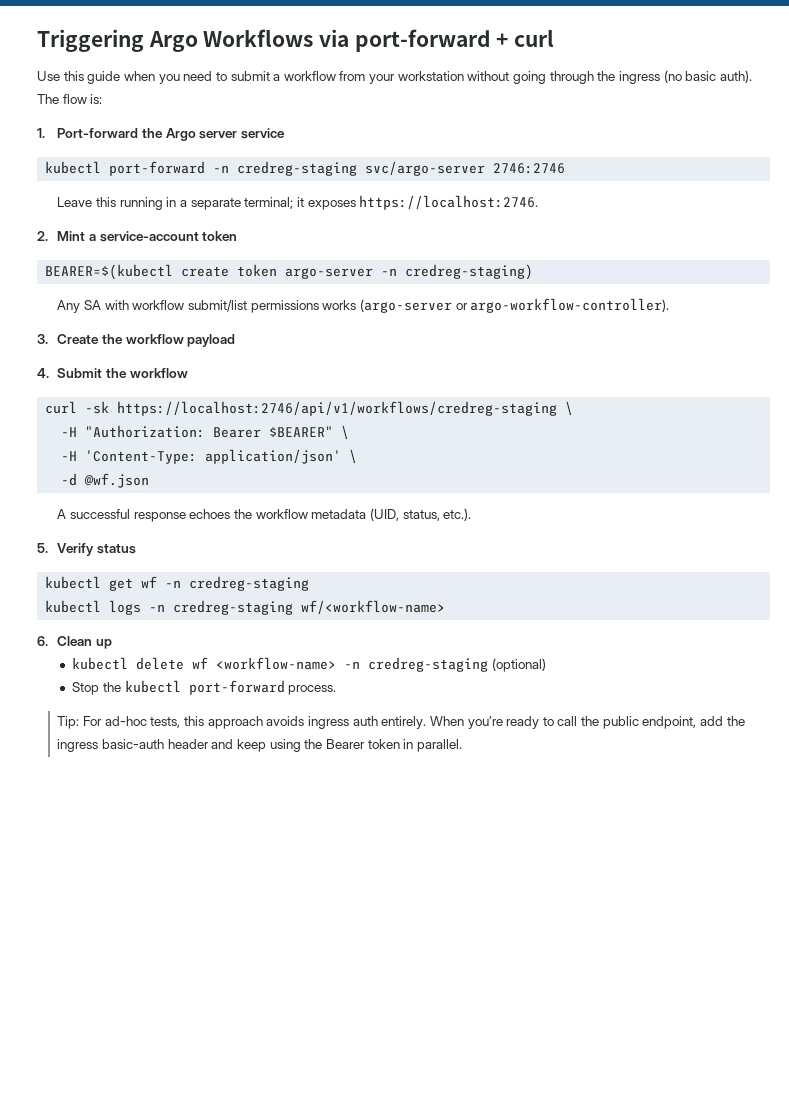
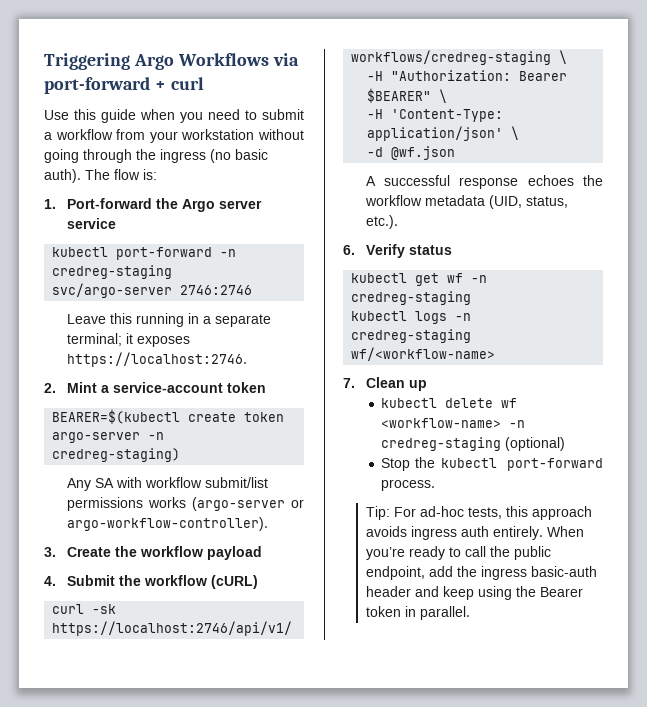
(188, 373) none -> [210,575,258,589] (cURL)
[37,543,48,553] 5. -> [343,245,355,255] 6.
[37,636,48,646] 6. -> [343,378,355,388] 7.

